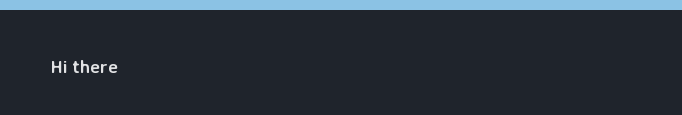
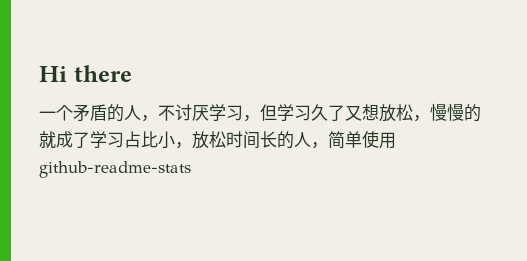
(118, 66) none -> [39,103,481,122] [39,130,396,149] [39,161,191,178] // 一个矛盾的人，不讨厌学习，但学习久了又想放松，慢慢的就成了学习占比小，放松时间长的人，简单使用github-readme-stats

